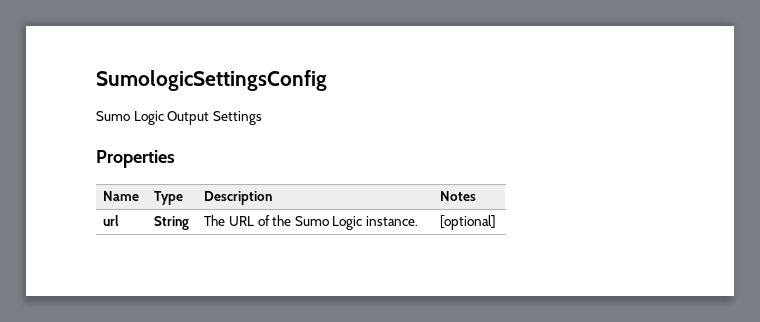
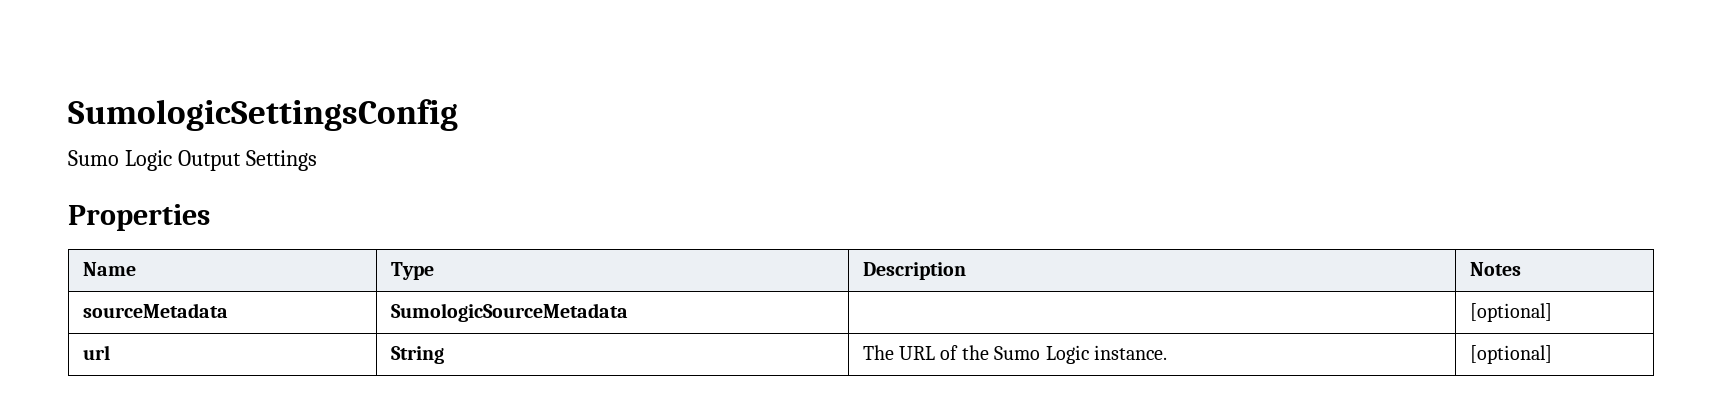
(477, 196) none -> [82,303,228,318] [390,303,628,322] [1469,303,1552,322] // sourceMetadata | SumologicSourceMetadata | | [optional]

